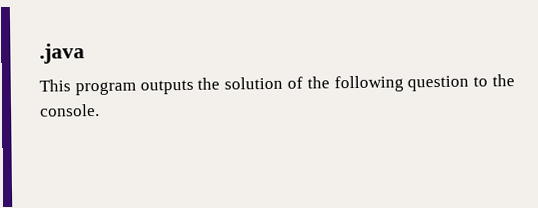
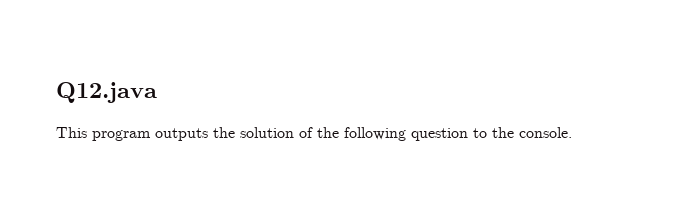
[39,43,85,64] .java -> [56,82,157,103] Q12.java

